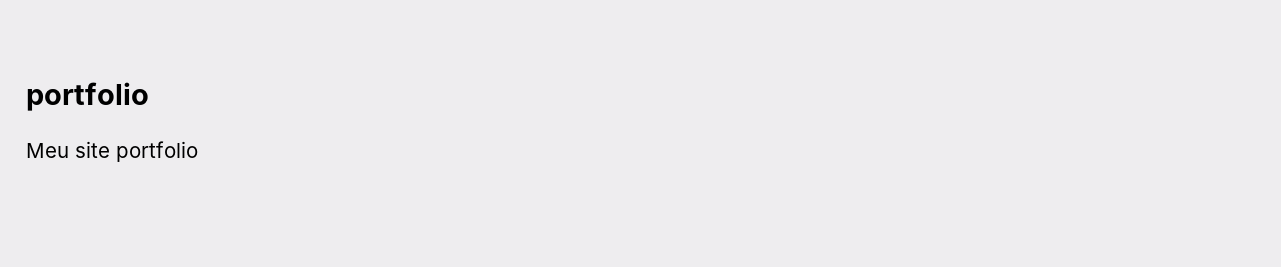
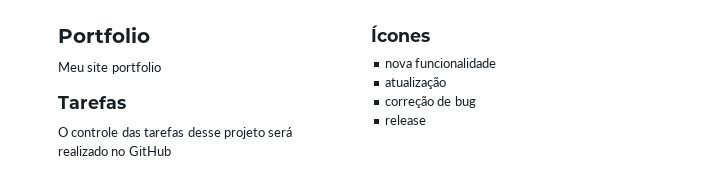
[26,82,149,111] portfolio -> [58,27,150,43] Portfolio
(198, 151) none -> [58,96,126,109] [58,127,293,139] [58,146,171,156] [371,25,430,42] [384,58,497,68] [384,77,446,89] [384,96,476,108] [384,115,426,125] // Tarefas // O controle das tarefas desse projeto será realizado no GitHub // Ícones // nova funcionalidade // atualização // correção de bug // release

